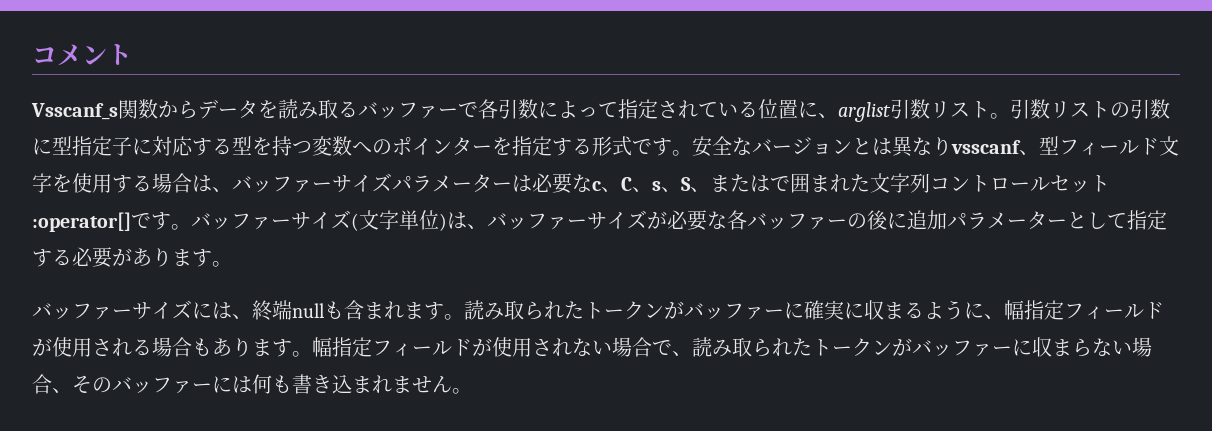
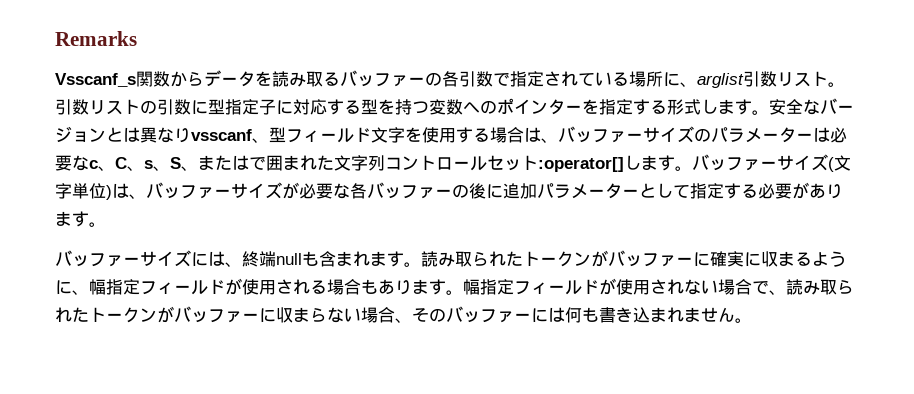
[32,44,132,66] コメント -> [55,31,137,46] Remarks
[458,99,618,119] で各引数によって -> [425,71,510,87] の各引数で
[758,99,798,119] 位置 -> [629,71,663,87] 場所
[632,139,652,154] で -> [701,99,735,114] しま
(392, 182) none -> [694,128,711,142] の
[131,213,151,228] で -> [624,155,658,170] しま

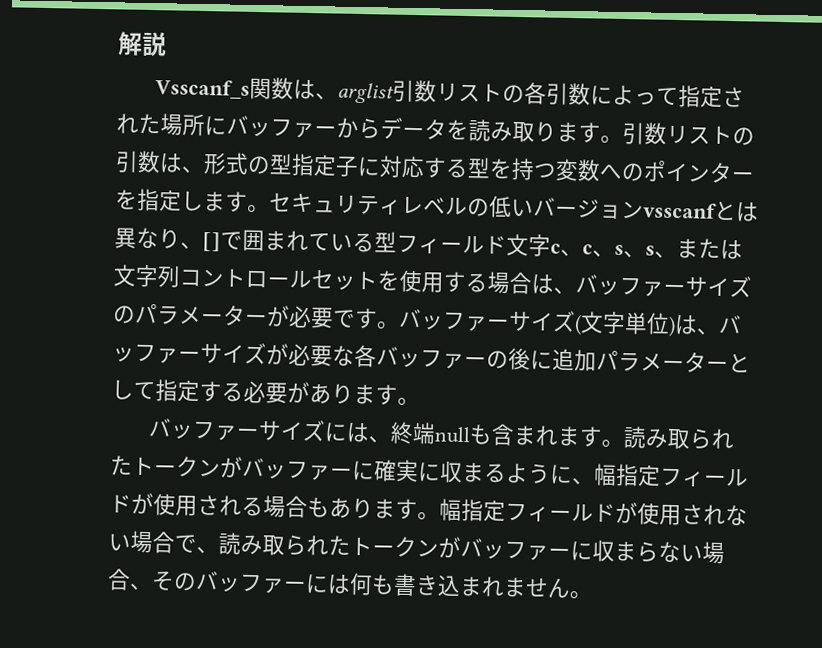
[55,31,137,46] Remarks -> [118,31,167,57] 解説
(170, 79) none -> [292,79,745,108] [116,113,337,139] は、arglist引数リストの各引数によって指定された場所にバッファー
[323,70,828,88] るバッファーの各引数で指定されている場所に、arglist引数リスト -> [534,121,601,143] ります
[191,100,208,115] に -> [159,152,271,175] は、形式の
[633,99,820,115] する形式します。安全な -> [181,190,534,218] します。セキュリティレベルの低い
(106, 135) none -> [643,202,717,219] vsscanf
[191,127,405,143] vsscanf、型フィールド文字 -> [180,229,743,260] [113,264,378,290] 、[]で囲まれている型フィールド文字c、c、s、s、または文字列コントロールセット
[813,127,847,143] [55,155,658,172] は必要なc、C、s、S、またはで囲まれた文字列コントロールセット:operator[]しま -> [266,305,356,329] が必要で

